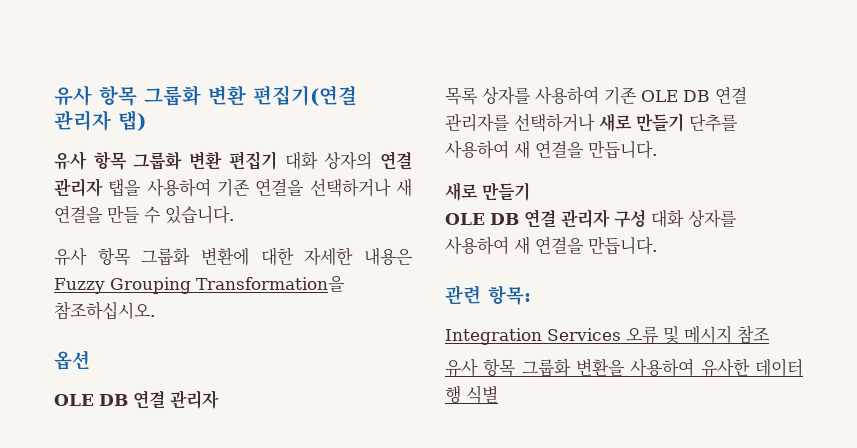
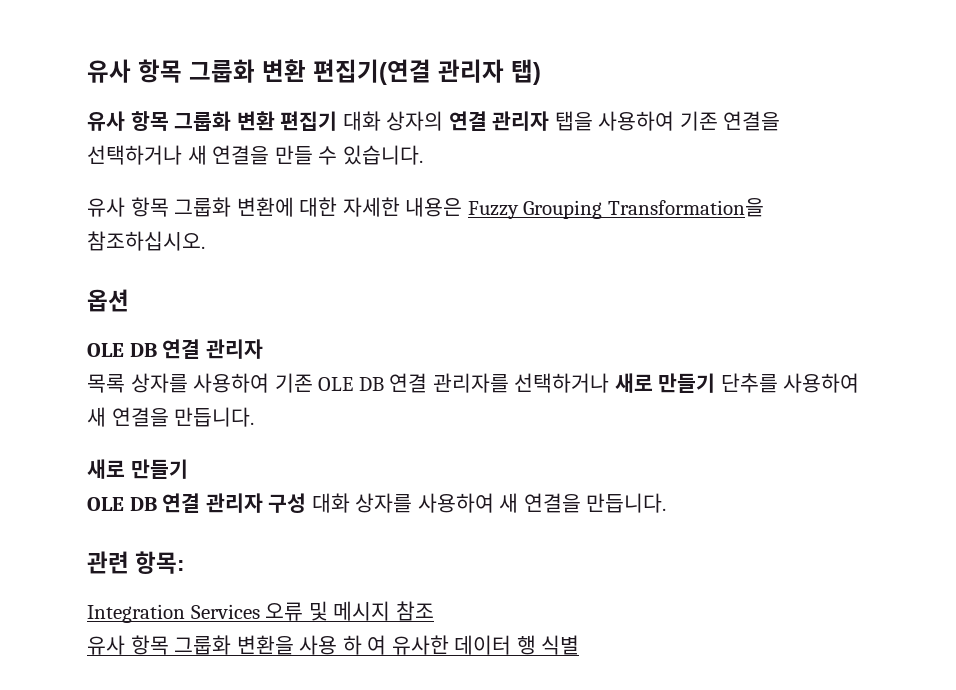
[630,358,695,377] 사용하여 -> [299,635,387,655] 사용 하 여

